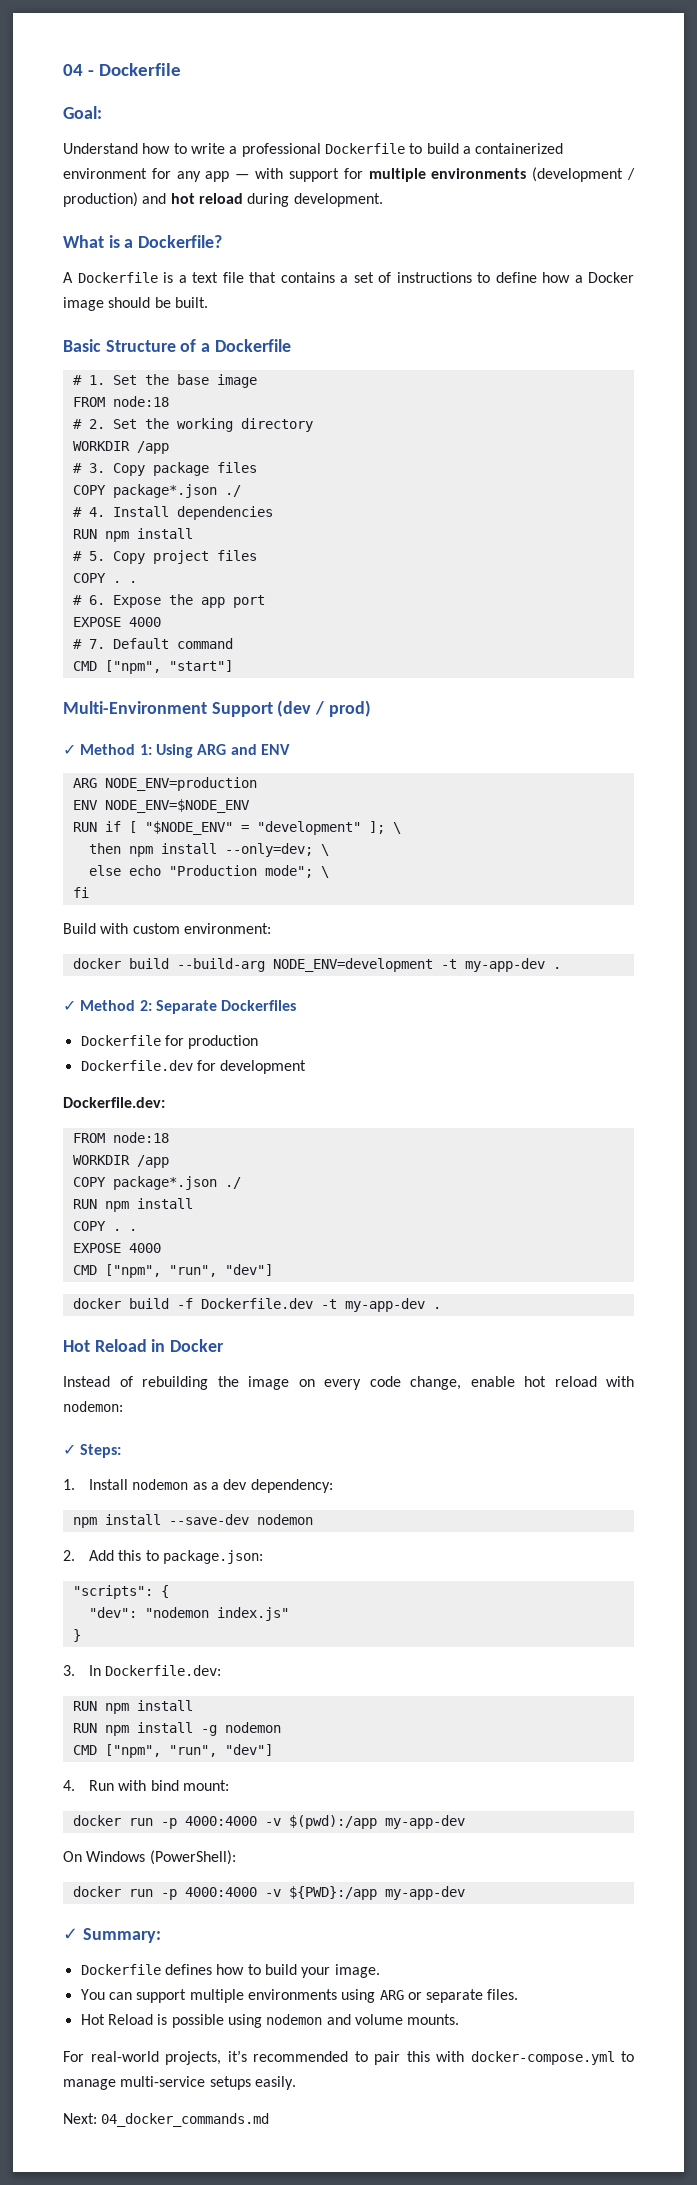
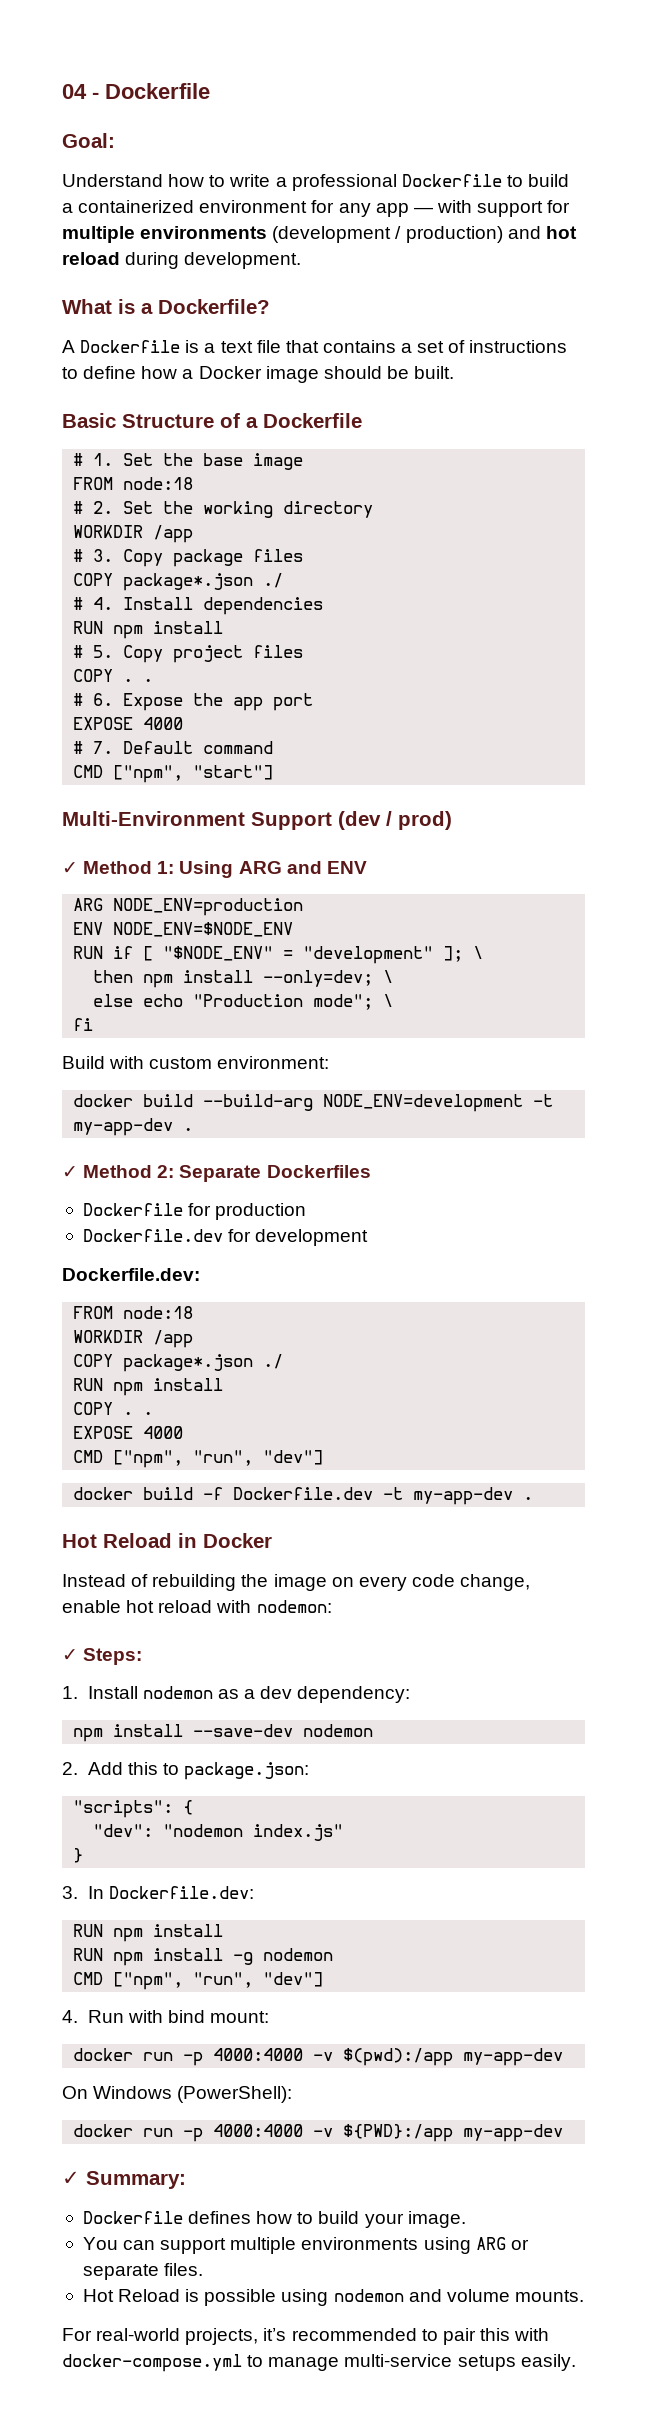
[63,2113,270,2127] // Next: 04_docker_commands.md -> (576, 2362) none

